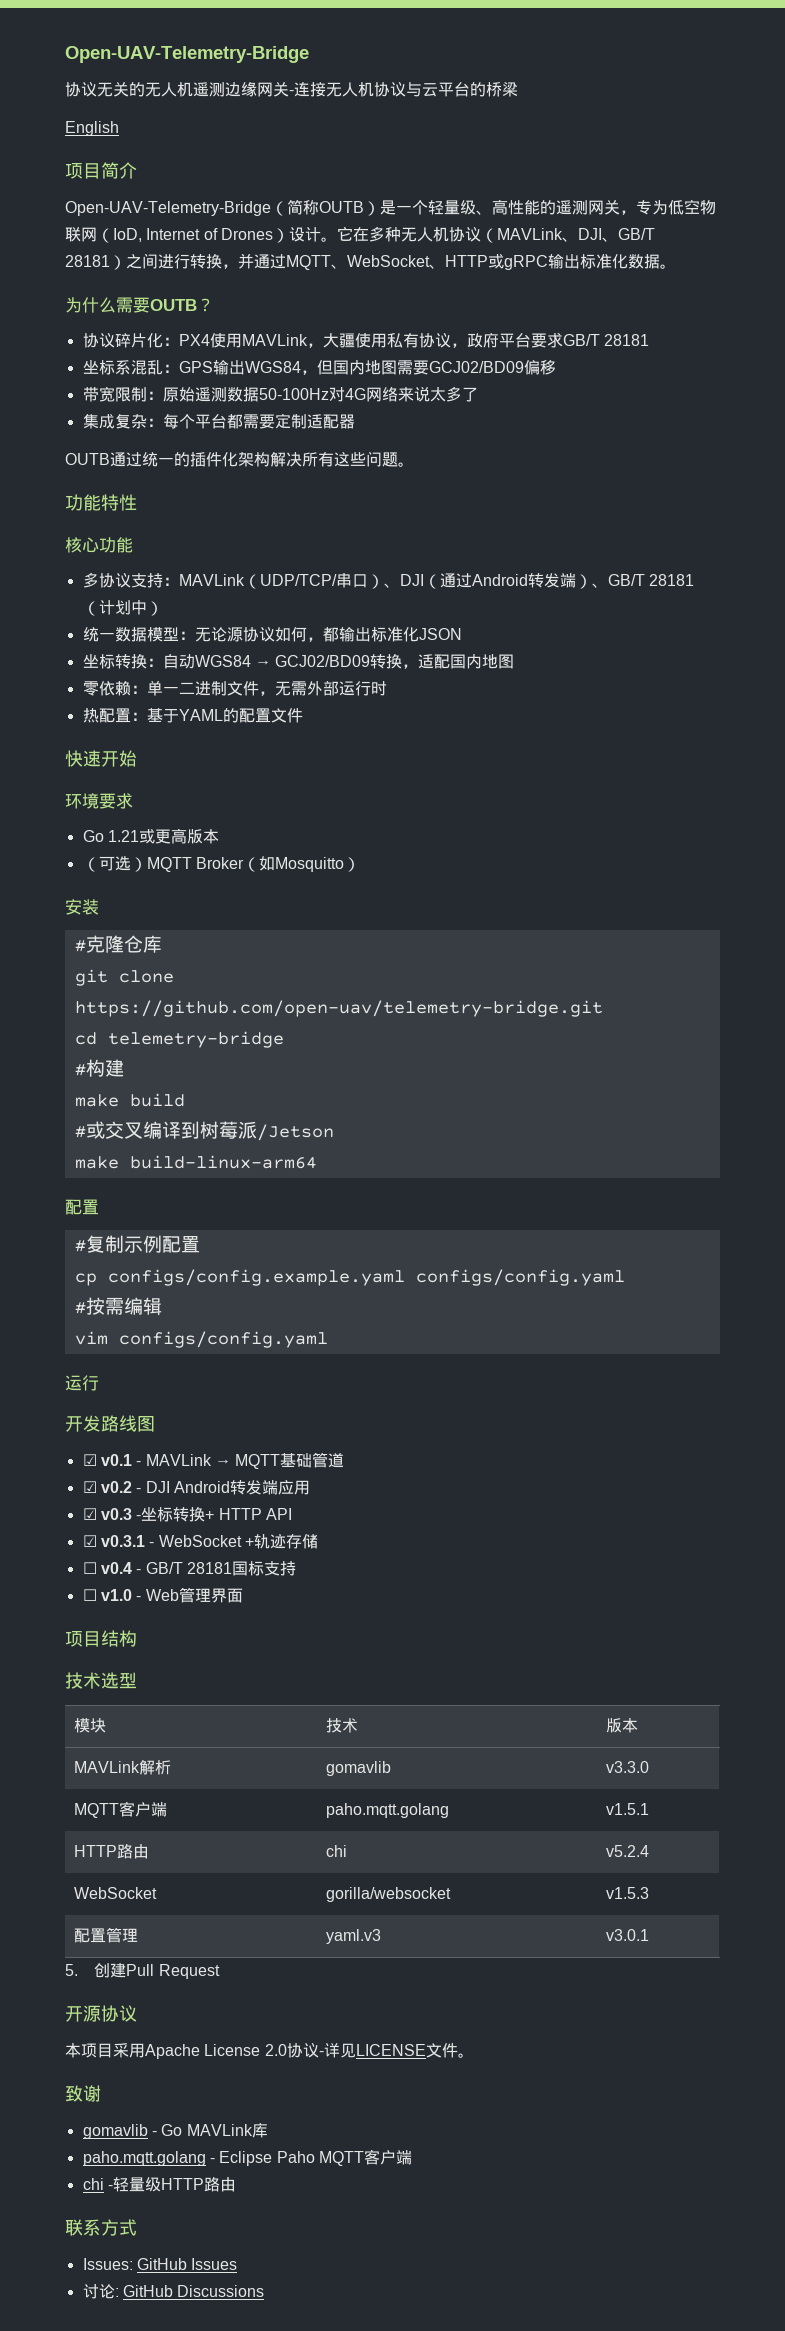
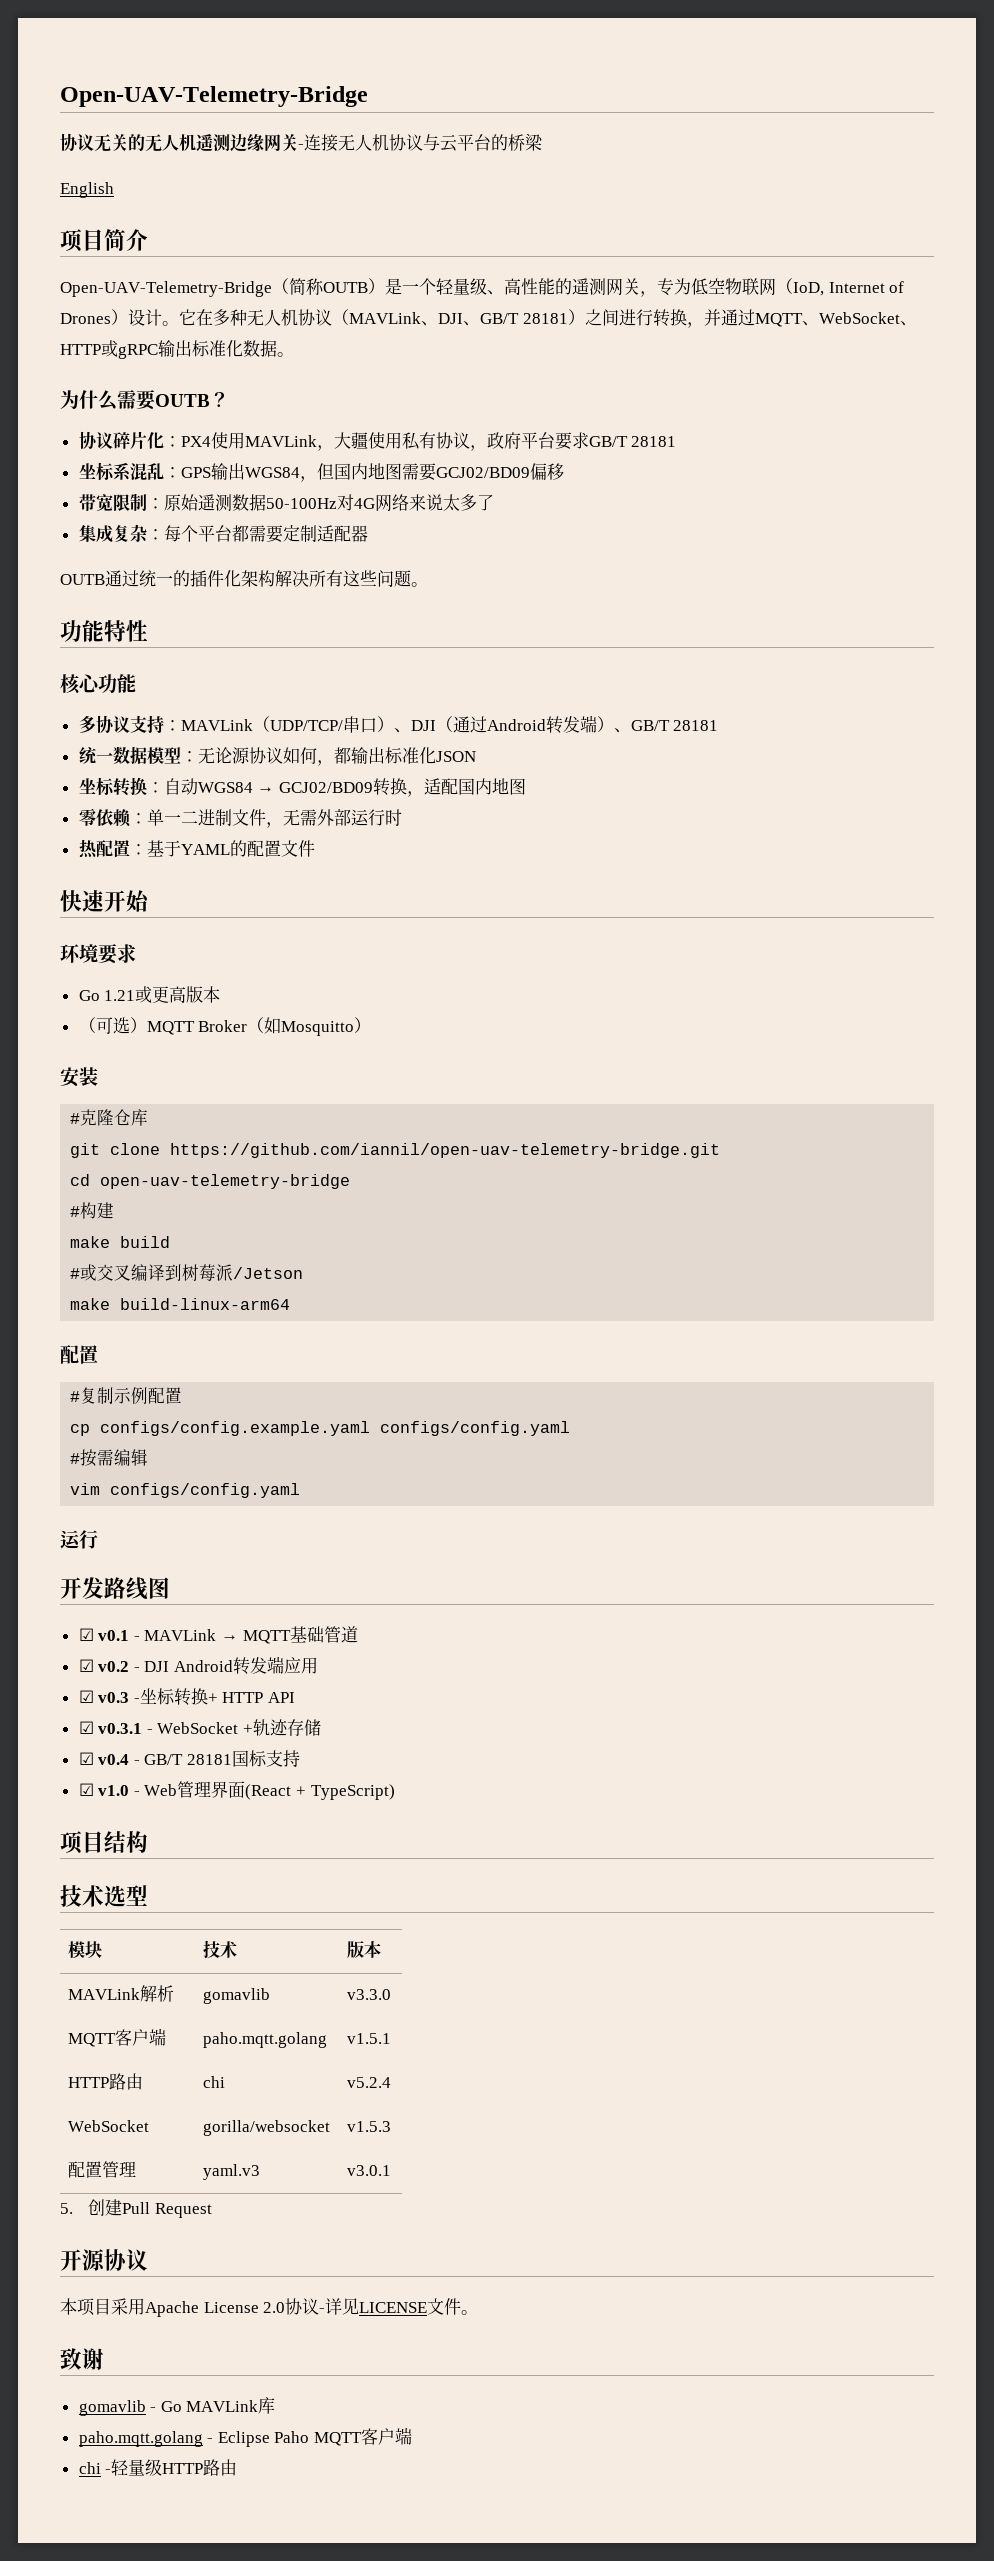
[82,600,163,616] （计划中） -> (719, 725) none
[74,1000,603,1017] https://github.com/open-uav/telemetry-bridge.git -> [170,1143,721,1158] https://github.com/iannil/open-uav-telemetry-bridge.git
[107,1031,284,1048] telemetry-bridge -> [100,1174,351,1189] open-uav-telemetry-bridge
[82,1562,97,1574] ☐ -> [78,1752,94,1765] ☑
[82,1589,97,1601] ☐ -> [78,1783,94,1796] ☑
(243, 1595) none -> [245,1784,395,1800] (React + TypeScript)
[65,2219,137,2236] [82,2258,238,2270] [82,2284,265,2299] // 联系方式 // Issues: GitHub Issues // 讨论: GitHub Discussions -> (238, 2467) none

